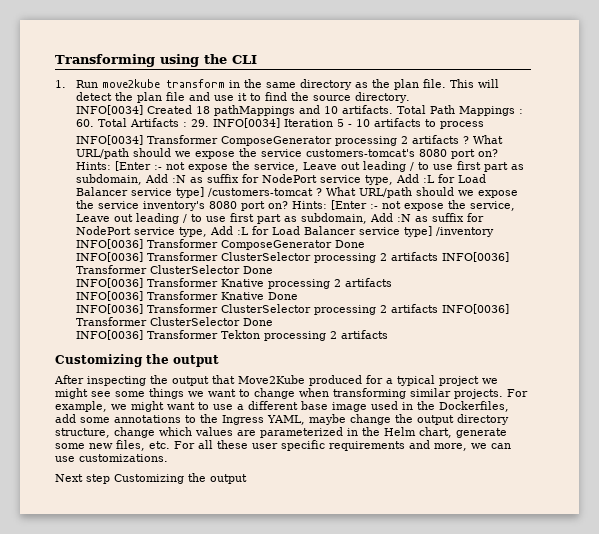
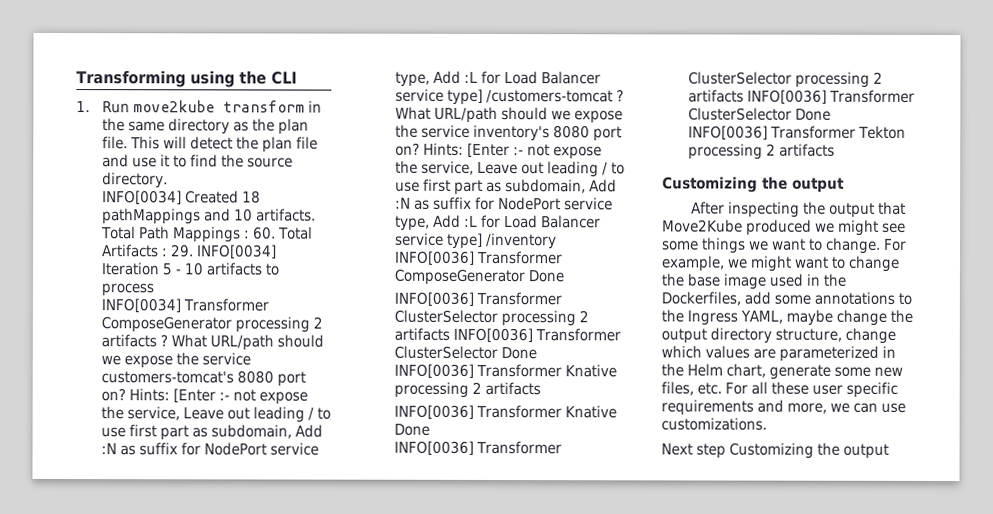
[366,375,479,386] for a typical project -> (812, 227) none
[254,388,503,399] change when transforming similar projects. -> [826,237,881,254] change.
[213,401,298,410] use a different -> [848,255,900,272] [661,273,684,287] change the

